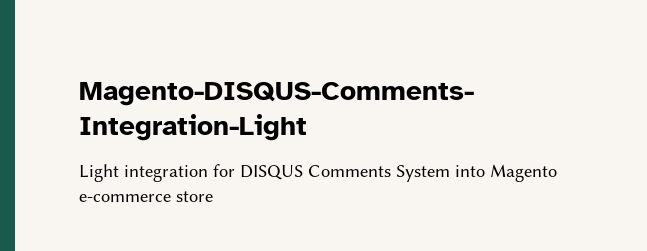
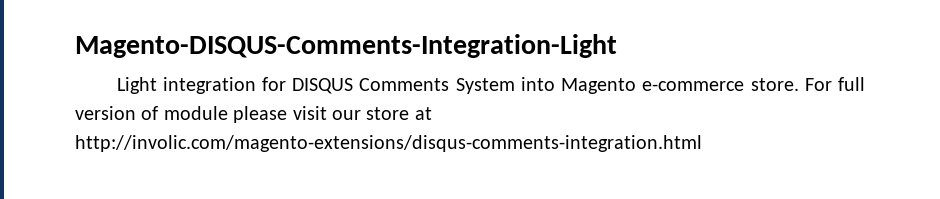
[176,191,213,202] store -> [750,77,865,91] [75,106,432,123] [75,135,702,152] store. For full version of module please visit our store at http://involic.com/magento-extensions/disqus-comments-integration.html

